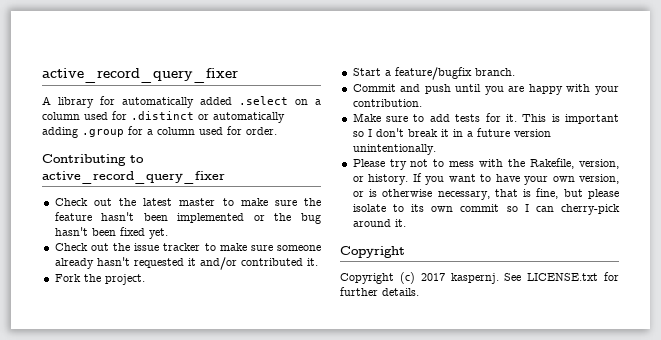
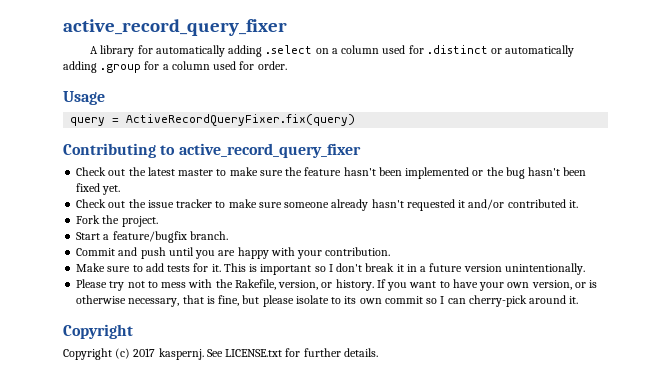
[200,97,232,105] added -> [228,45,263,57] adding
(277, 131) none -> [63,91,105,105] [70,114,356,126] // Usage // query = ActiveRecordQueryFixer.fix(query)

